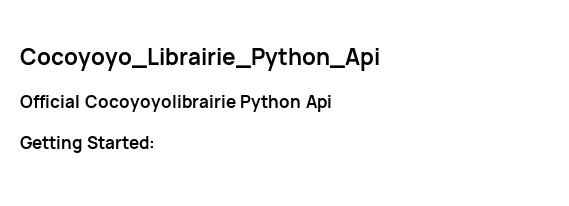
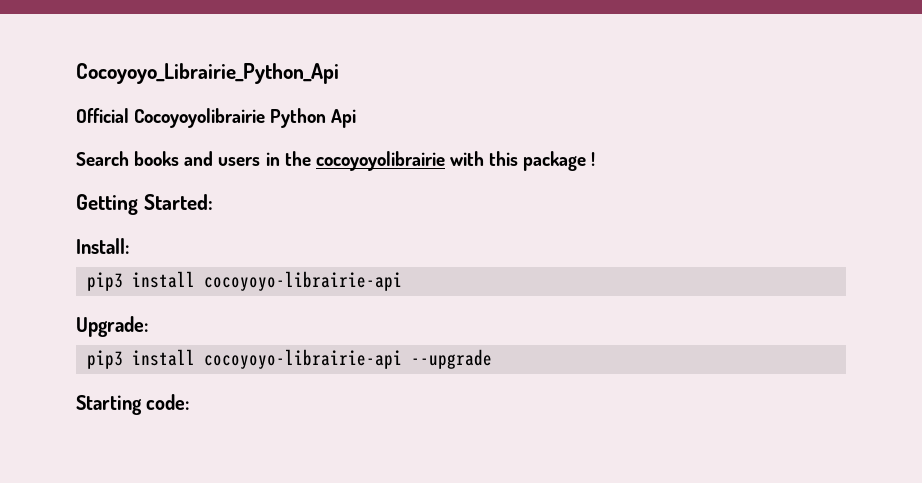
[20,136,155,153] Getting Started: -> [76,151,596,171] [76,194,213,215] [76,238,129,254] [86,271,402,291] [76,316,148,337] [86,349,492,369] [76,394,190,415] Search books and users in the cocoyoyolibrairie with this package ! // Getting Started: // Install: // pip3 install cocoyoyo-librairie-api // Upgrade: // pip3 install cocoyoyo-librairie-api --upgrade // Starting code:

